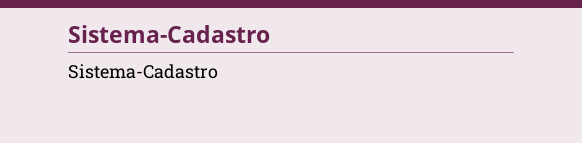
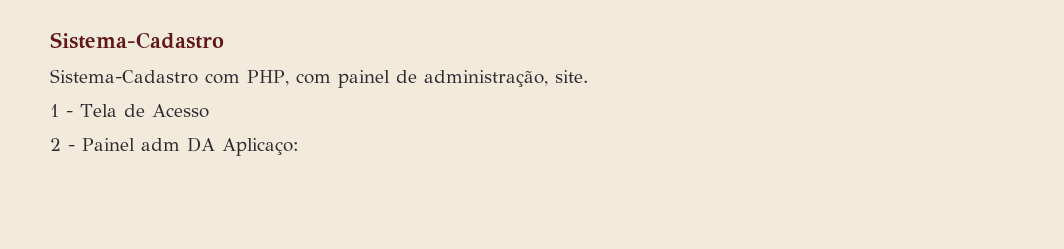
(218, 71) none -> [205,70,588,88] [50,104,209,118] [50,137,299,156] com PHP, com painel de administração, site. // 1 - Tela de Acesso // 2 - Painel adm DA Aplicaço:

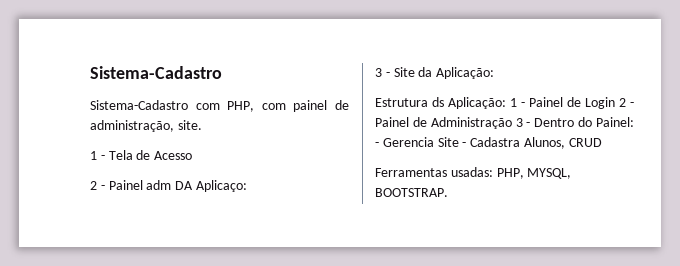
(299, 147) none -> [375,67,495,79] [375,97,634,109] [375,117,634,129] [375,137,602,149] [375,167,572,179] [375,188,448,197] // 3 - Site da Aplicação: // Estrutura ds Aplicação: 1 - Painel de Login 2 - Painel de Administração 3 - Dentro do Painel: - Gerencia Site - Cadastra Alunos, CRUD // Ferramentas usadas: PHP, MYSQL, BOOTSTRAP.

